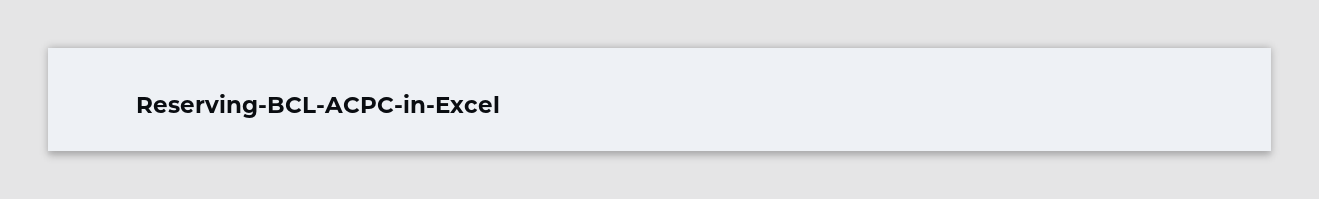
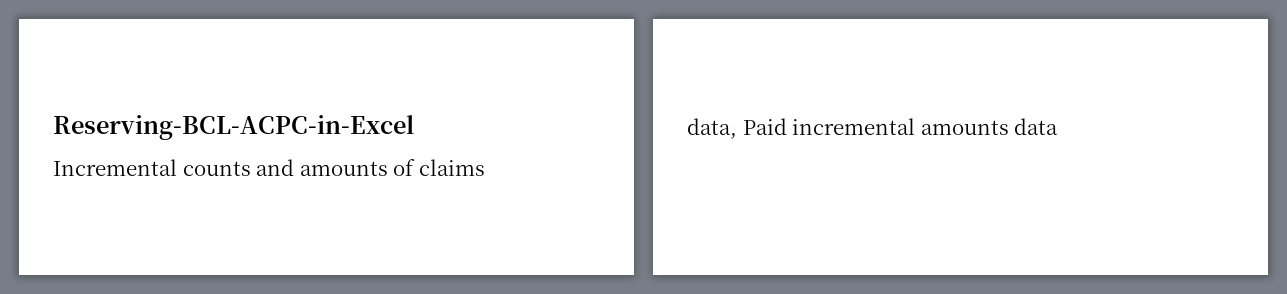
(500, 106) none -> [53,159,485,176] [687,118,1059,139] // Incremental counts and amounts of claims data, Paid incremental amounts data

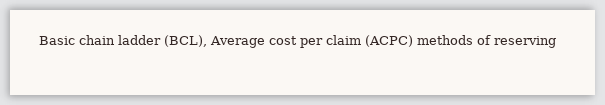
[53,115,414,140] [53,159,485,176] [687,118,1059,139] Reserving-BCL-ACPC-in-Excel // Incremental counts and amounts of claims data, Paid incremental amounts data -> [39,35,556,48] Basic chain ladder (BCL), Average cost per claim (ACPC) methods of reserving

